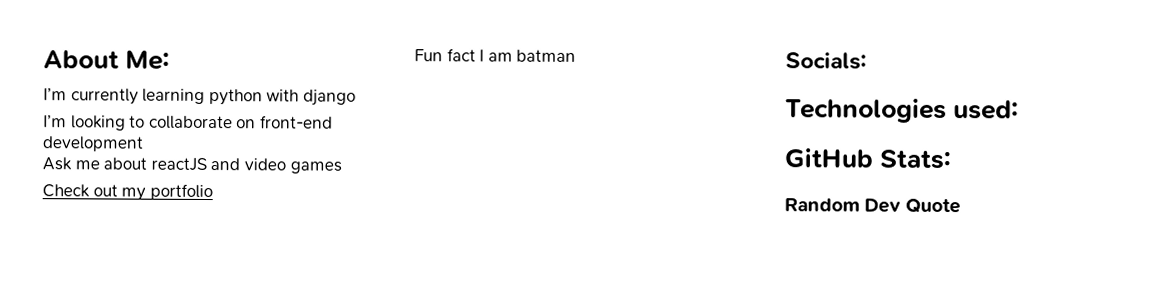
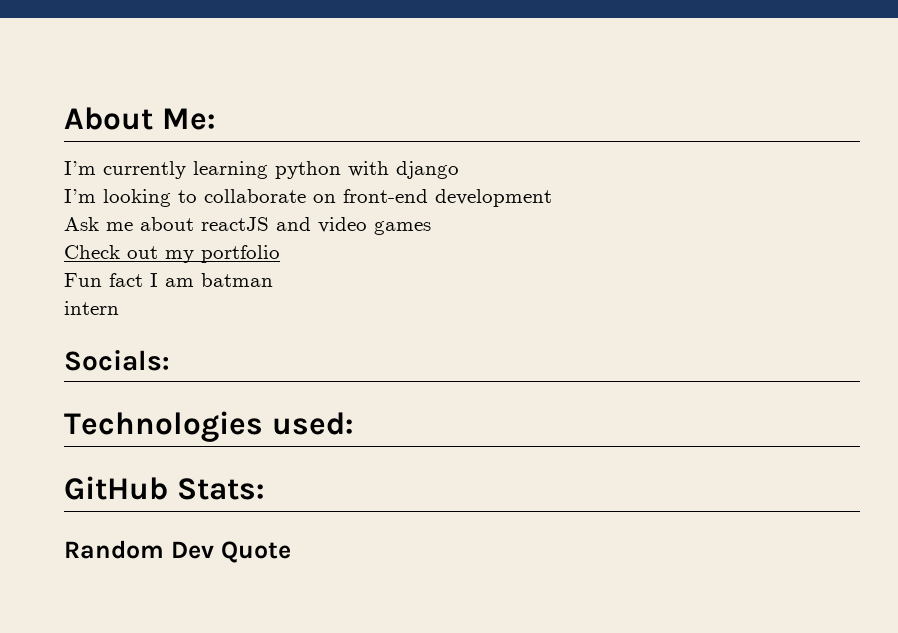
(577, 56) none -> [64,301,119,315] // intern

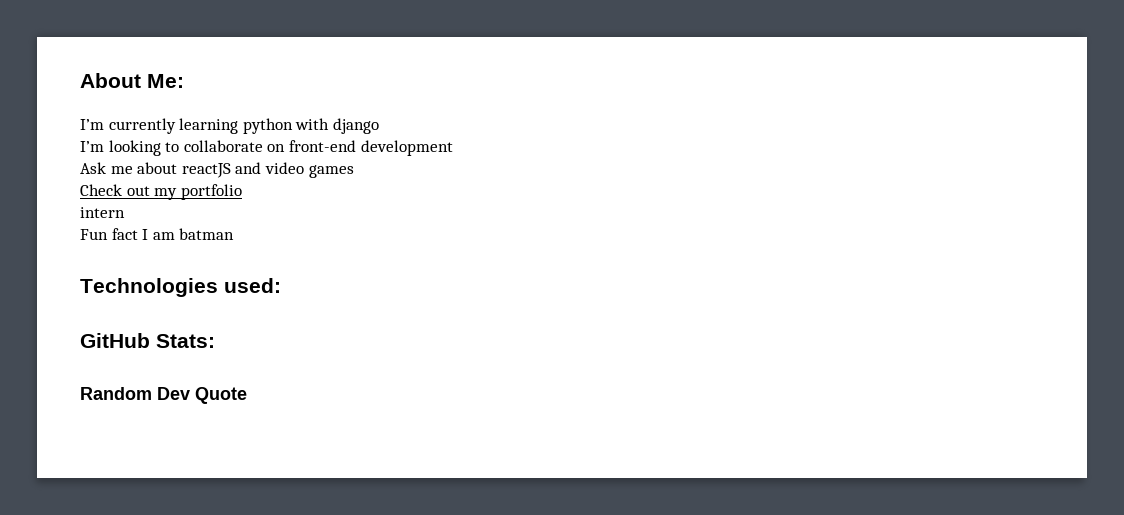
(280, 254) none -> [80,207,125,218] // intern
[64,301,119,315] [64,350,170,371] // intern // Socials: -> (235, 234) none

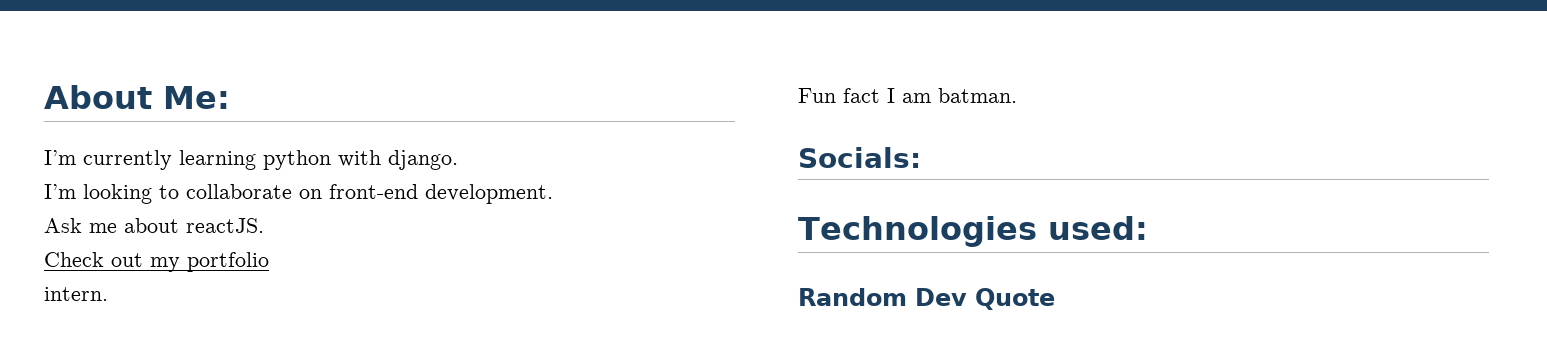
[332,118,379,134] django -> [388,150,458,170] django.
[360,140,453,156] development -> [425,184,553,204] development.
[181,162,354,178] reactJS and video games -> [186,218,264,233] reactJS.
[80,207,125,218] intern -> [44,287,108,301] intern.
[179,228,235,240] batman -> [938,88,1017,103] [798,147,921,168] batman. // Socials:
[80,333,215,348] // GitHub Stats: -> (1148, 228) none

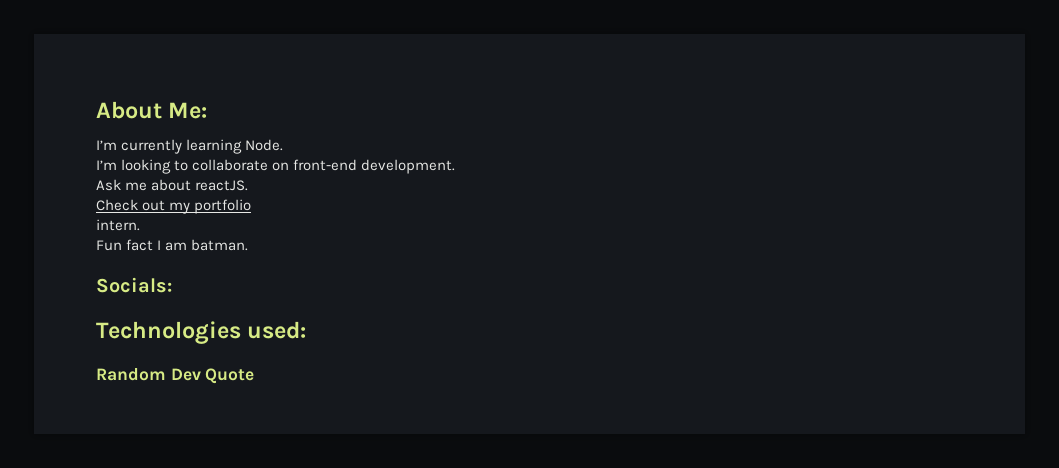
[263,150,458,170] python with django. -> [245,139,284,151] Node.

